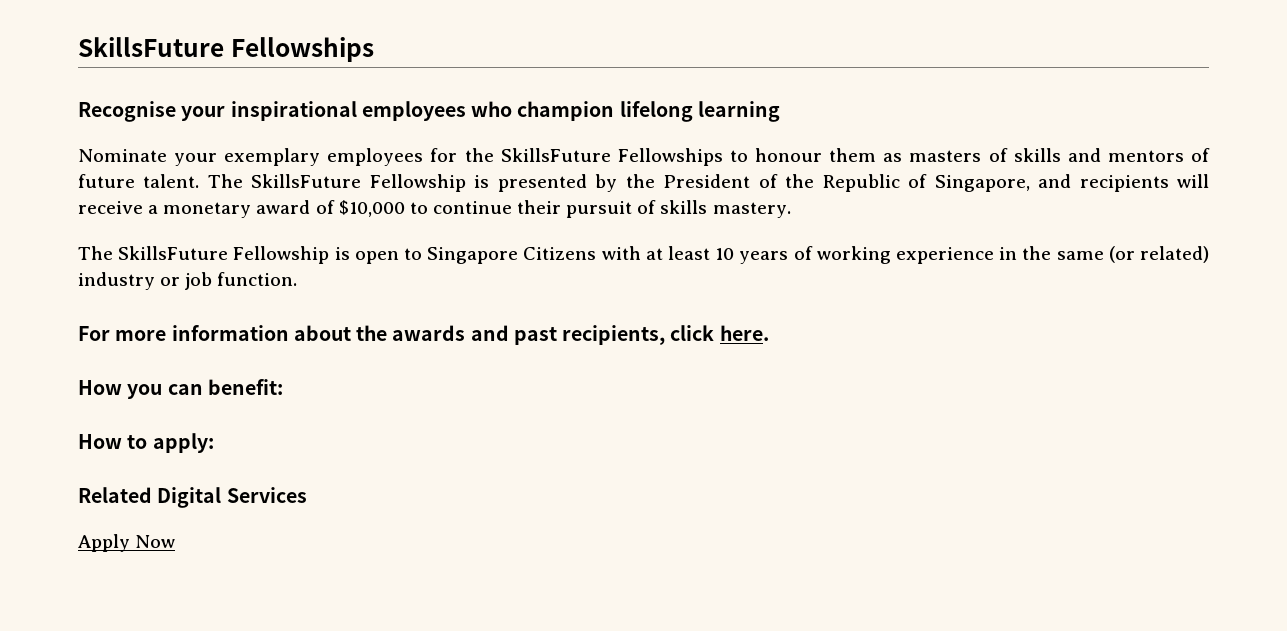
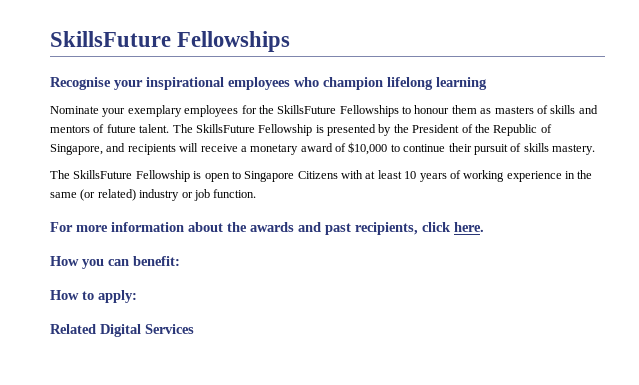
[78,534,176,552] // Apply Now -> (194, 329) none

